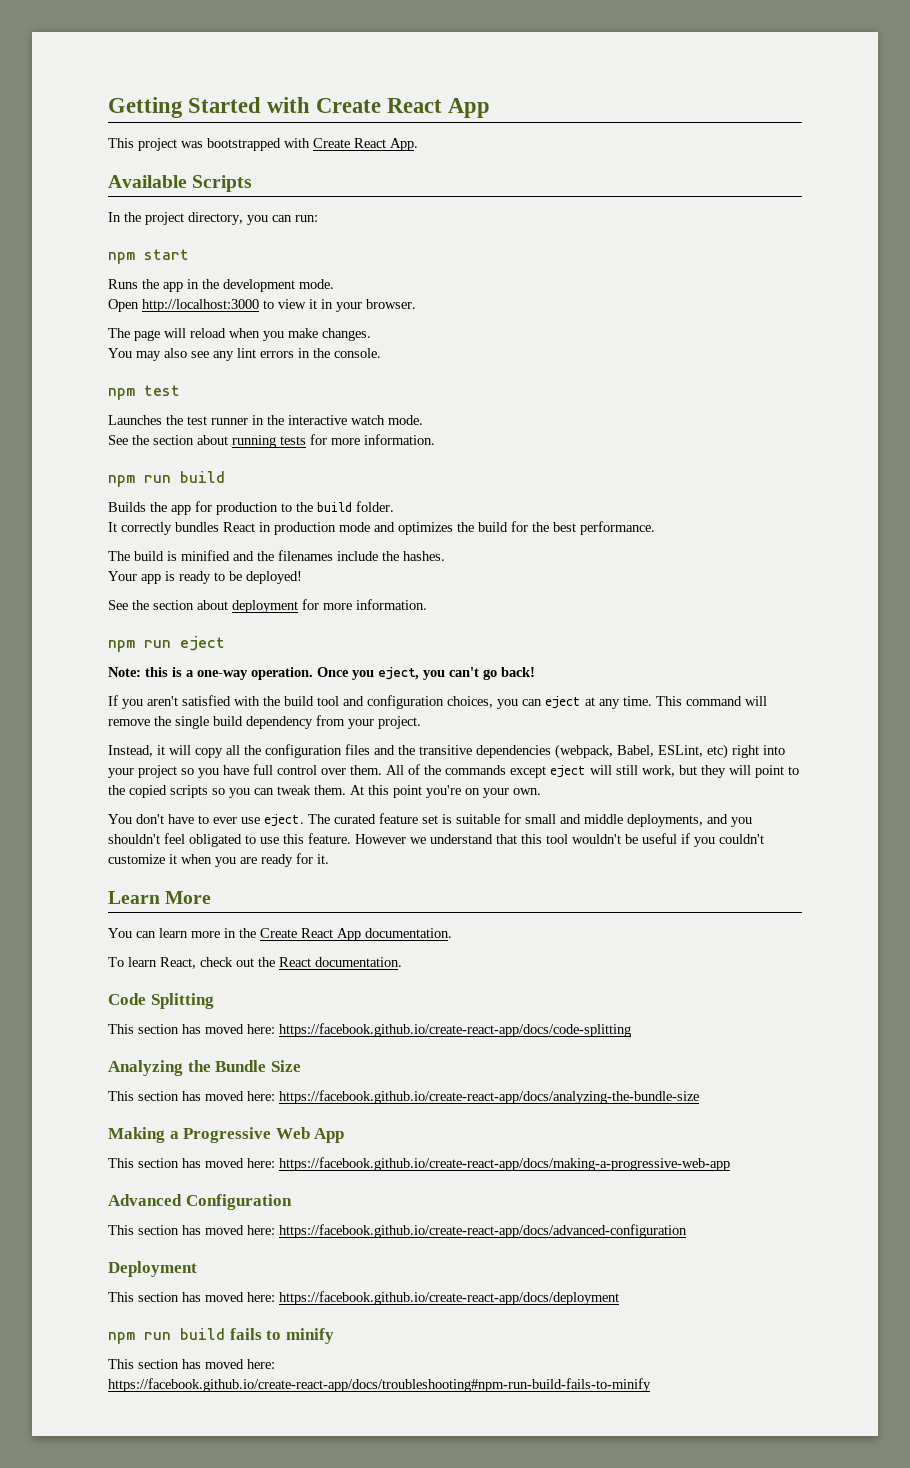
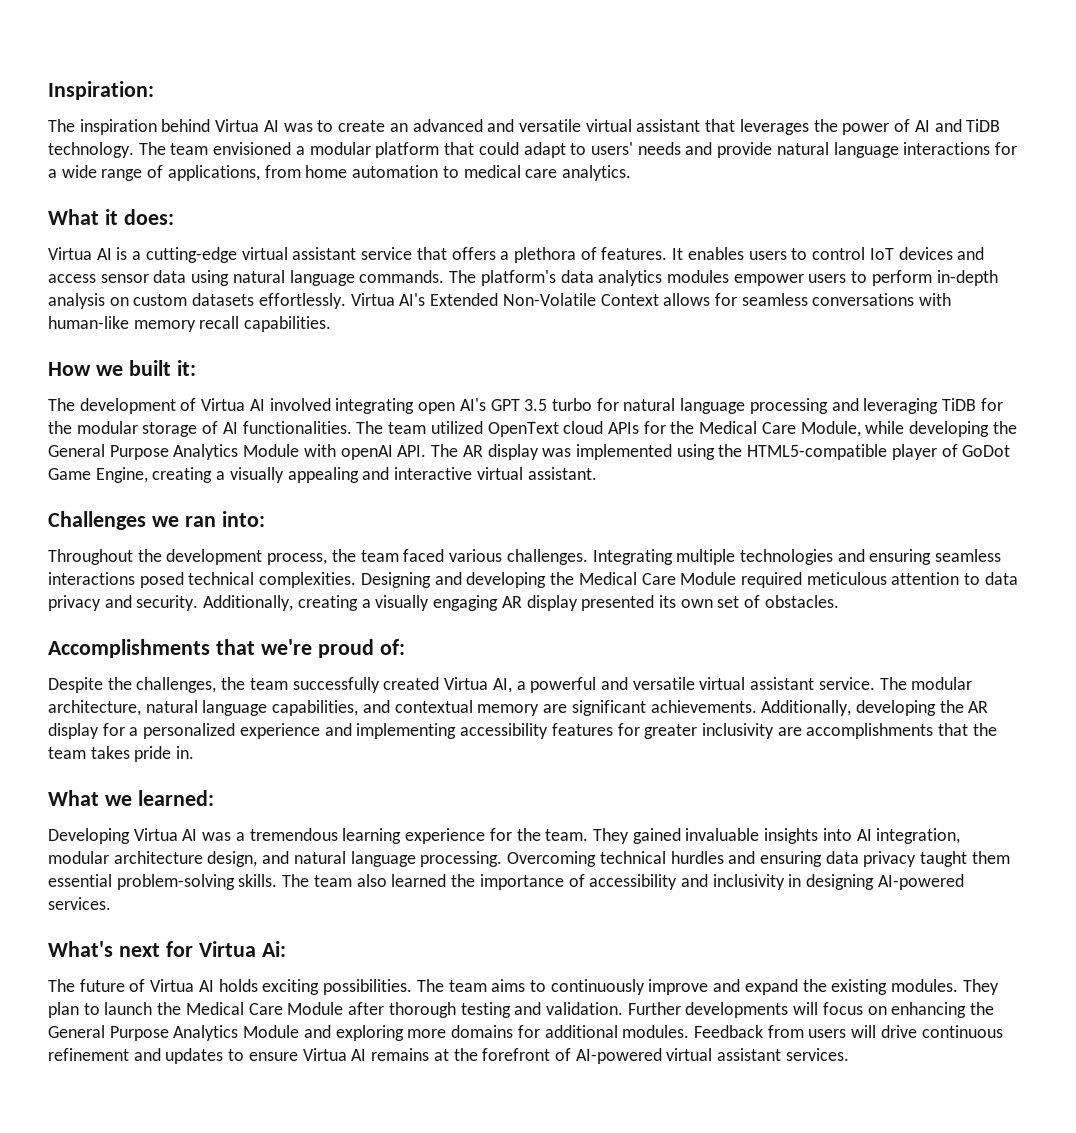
[108,97,491,118] [108,138,418,151] [108,175,253,192] [108,212,318,225] [108,249,189,264] [108,279,334,292] [108,299,416,312] [108,328,371,341] [108,348,381,361] [108,385,180,400] [108,415,423,425] [108,434,435,448] [108,471,225,487] [108,501,394,515] [108,521,655,535] [108,550,445,561] [108,571,302,584] [108,599,427,613] [108,636,225,652] [108,667,535,680] [108,695,767,709] [108,715,421,729] [108,744,785,759] [108,764,799,778] [108,785,541,798] [108,813,752,827] [108,833,764,847] [108,853,329,867] [108,891,212,904] [108,928,452,941] [108,957,402,969] [108,993,214,1009] [108,1023,631,1037] [108,1060,301,1076] [108,1090,699,1104] [108,1127,345,1143] [108,1157,730,1171] [108,1194,292,1210] [108,1224,687,1238] [108,1261,197,1277] [108,1291,619,1305] [108,1328,334,1344] [108,1359,275,1369] [108,1378,651,1392] Getting Started with Create React App // This project was bootstrapped with Create React App. // Available Scripts // In the project directory, you can run: // npm start // Runs the app in the development mode. // Open http://localhost:3000 to view it in your browser. // The page will reload when you make changes. // You may also see any lint errors in the console. // npm test // Launches the test runner in the interactive watch mode. // See the section about running tests for more information. // npm run build // Builds the app for production to the build folder. // It correctly bundles React in production mode and optimizes the build for the best performance. // The build is minified and the filenames include the hashes. // Your app is ready to be deployed! // See the section about deployment for more information. // npm run eject // Note: this is a one-way operation. Once you eject, you can't go back! // If you aren't satisfied with the build tool and configuration choices, you can eject at any time. This command will remove the single build dependency from your project. // Instead, it will copy all the configuration files and the transitive dependencies (webpack, Babel, ESLint, etc) right into your project so you have full control over them. All of the commands except eject will still work, but they will point to the copied scripts so you can tweak them. At this point you're on your own. // You don't have to ever use eject. The curated feature set is suitable for small and middle deployments, and you shouldn't feel obligated to use this feature. However we understand that this tool wouldn't be useful if you couldn't customize it when you are ready for it. // Learn More // You can learn more in the Create React App documentation. // To learn React, check out the React documentation. // Code Splitting // This section has moved here: https://facebook.github.io/create-react-app/docs/code-splitting // Analyzing the Bundle Size // This section has moved here: https://facebook.github.io/create-react-app/docs/analyzing-the-bundle-size // Making a Progressive Web App // This section has moved here: https://facebook.github.io/create-react-app/docs/making-a-progressive-web-app // Advanced Configuration // This section has moved here: https://facebook.github.io/create-react-app/docs/advanced-configuration // Deployment // This section has moved here: https://facebook.github.io/create-react-app/docs/deployment // npm run build fails to minify // This section has moved here: https://facebook.github.io/create-react-app/docs/troubleshooting#npm-run-build-fails-to-minify -> [48,81,154,100] [48,119,1001,135] [48,142,1018,158] [48,165,631,181] [48,209,174,225] [48,247,985,263] [48,270,998,286] [48,293,952,309] [48,316,332,332] [48,360,196,376] [48,398,1003,414] [48,421,1017,437] [48,444,1011,460] [48,467,597,483] [48,511,265,530] [48,549,1002,565] [48,572,1018,588] [48,595,839,611] [48,639,405,658] [48,677,973,693] [48,700,989,716] [48,723,997,739] [48,746,195,762] [48,790,214,806] [48,828,961,844] [48,851,1010,867] [48,874,964,890] [48,897,111,910] [48,941,286,957] [48,979,999,995] [48,1002,995,1018] [48,1025,1003,1041] [48,1048,849,1064] Inspiration: // The inspiration behind Virtua AI was to create an advanced and versatile virtual assistant that leverages the power of AI and TiDB technology. The team envisioned a modular platform that could adapt to users' needs and provide natural language interactions for a wide range of applications, from home automation to medical care analytics. // What it does: // Virtua AI is a cutting-edge virtual assistant service that offers a plethora of features. It enables users to control IoT devices and access sensor data using natural language commands. The platform's data analytics modules empower users to perform in-depth analysis on custom datasets effortlessly. Virtua AI's Extended Non-Volatile Context allows for seamless conversations with human-like memory recall capabilities. // How we built it: // The development of Virtua AI involved integrating open AI's GPT 3.5 turbo for natural language processing and leveraging TiDB for the modular storage of AI functionalities. The team utilized OpenText cloud APIs for the Medical Care Module, while developing the General Purpose Analytics Module with openAI API. The AR display was implemented using the HTML5-compatible player of GoDot Game Engine, creating a visually appealing and interactive virtual assistant. // Challenges we ran into: // Throughout the development process, the team faced various challenges. Integrating multiple technologies and ensuring seamless interactions posed technical complexities. Designing and developing the Medical Care Module required meticulous attention to data privacy and security. Additionally, creating a visually engaging AR display presented its own set of obstacles. // Accomplishments that we're proud of: // Despite the challenges, the team successfully created Virtua AI, a powerful and versatile virtual assistant service. The modular architecture, natural language capabilities, and contextual memory are significant achievements. Additionally, developing the AR display for a personalized experience and implementing accessibility features for greater inclusivity are accomplishments that the team takes pride in. // What we learned: // Developing Virtua AI was a tremendous learning experience for the team. They gained invaluable insights into AI integration, modular architecture design, and natural language processing. Overcoming technical hurdles and ensuring data privacy taught them essential problem-solving skills. The team also learned the importance of accessibility and inclusivity in designing AI-powered services. // What's next for Virtua Ai: // The future of Virtua AI holds exciting possibilities. The team aims to continuously improve and expand the existing modules. They plan to launch the Medical Care Module after thorough testing and validation. Further developments will focus on enhancing the General Purpose Analytics Module and exploring more domains for additional modules. Feedback from users will drive continuous refinement and updates to ensure Virtua AI remains at the forefront of AI-powered virtual assistant services.

